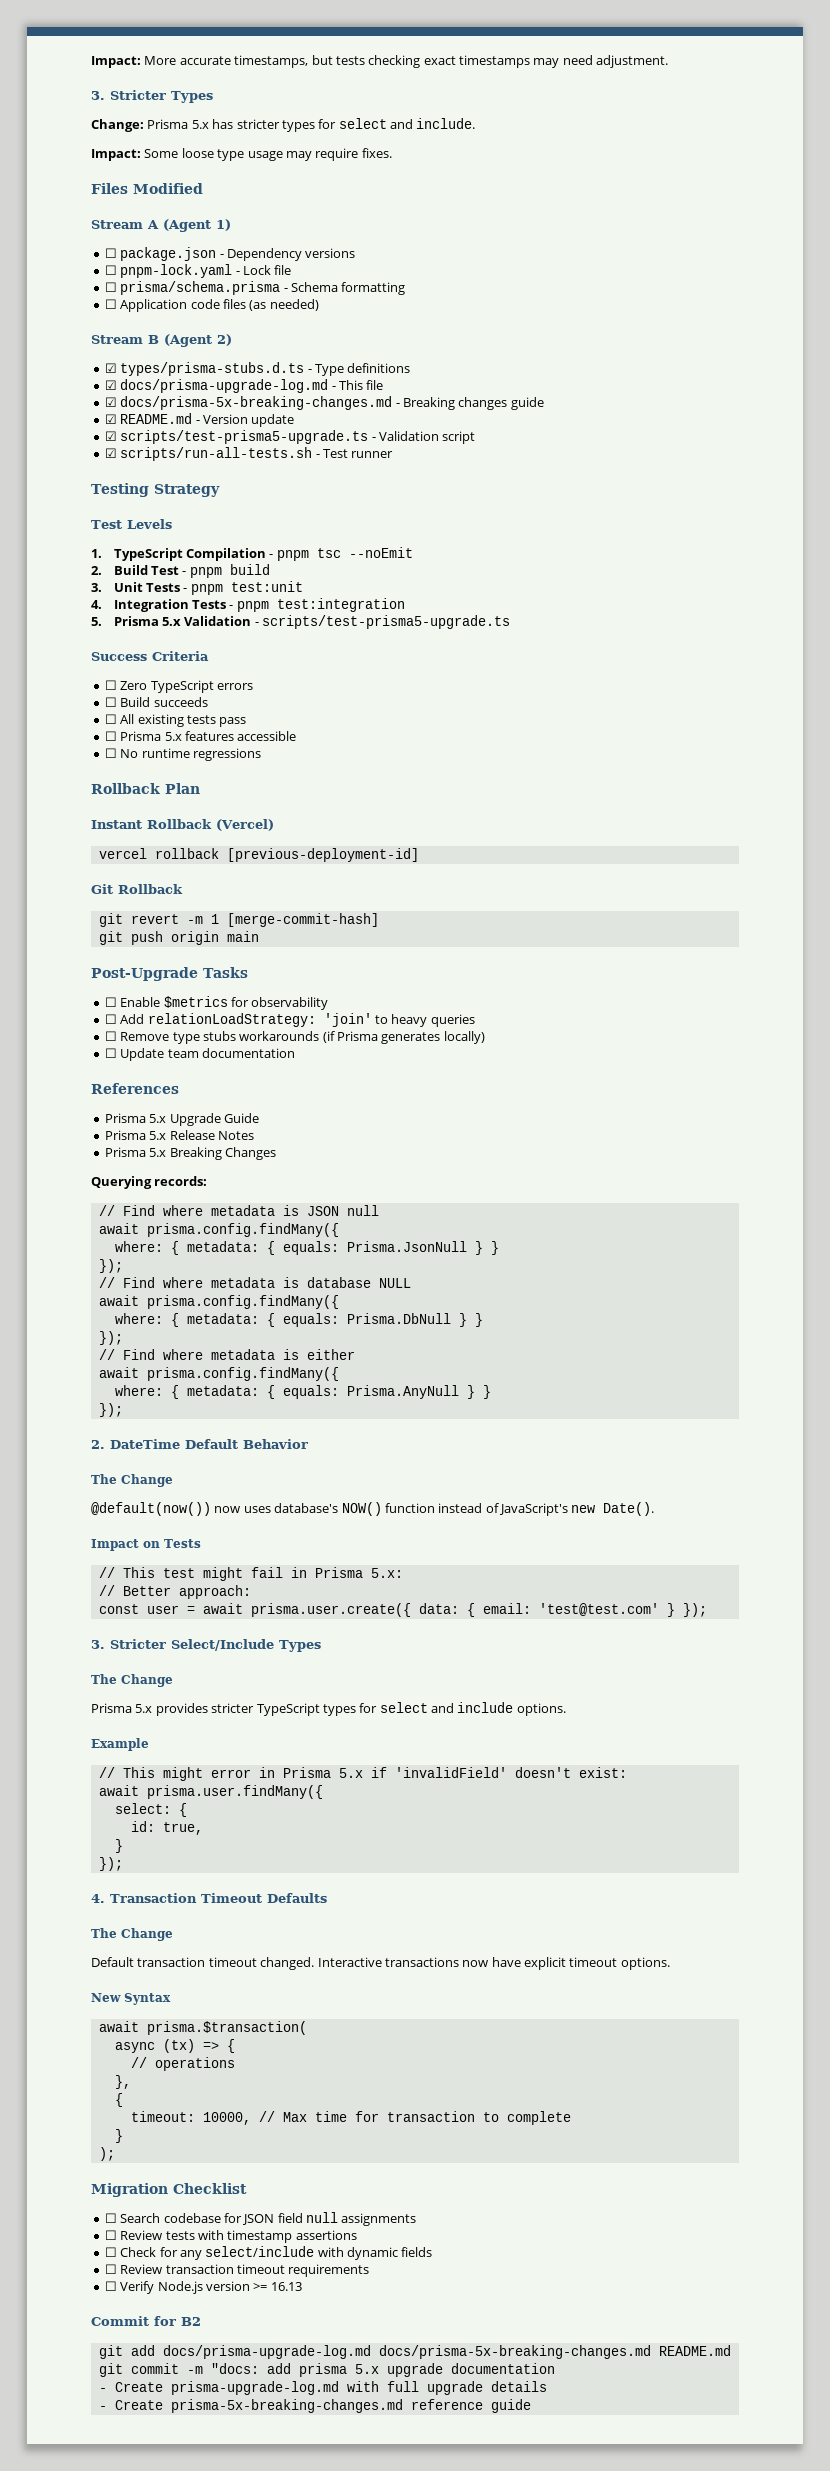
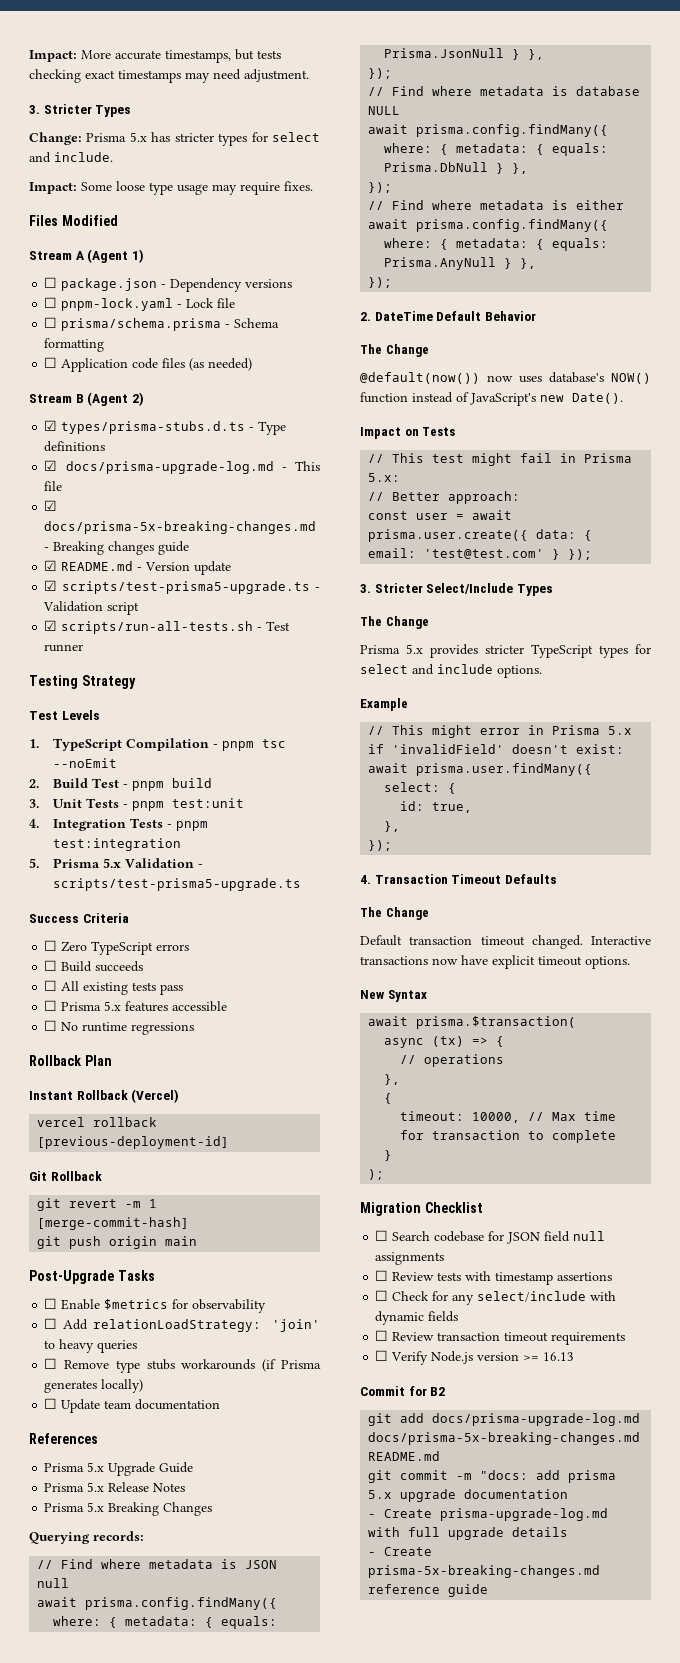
[490,1241,499,1255] } -> [528,49,545,60] },
[474,1313,483,1327] } -> [512,163,529,174] },
[482,1385,491,1399] } -> [520,258,537,269] },
[114,1839,123,1853] } -> [384,821,401,832] },

